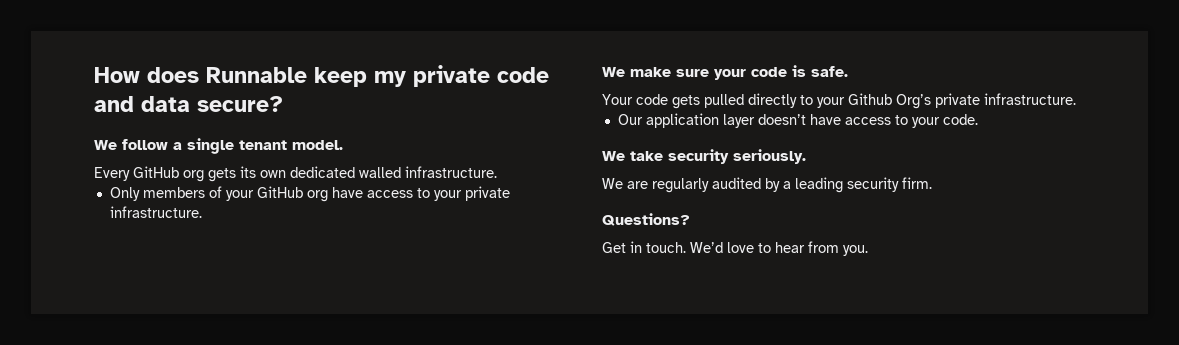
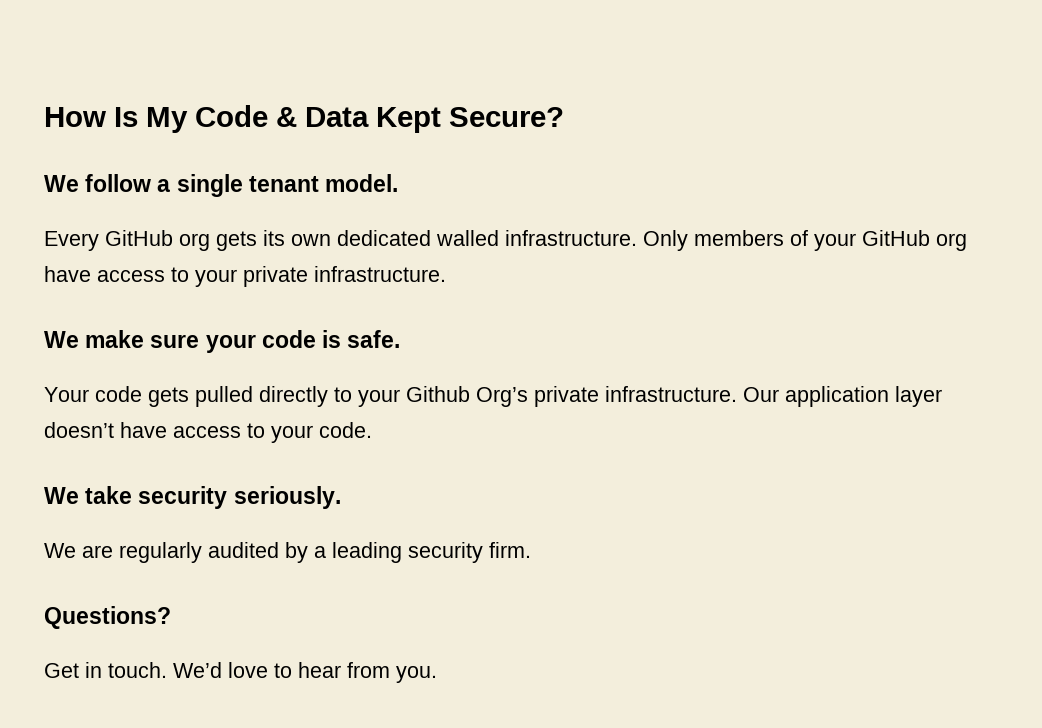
[147,65,549,87] [94,96,283,112] does Runnable keep my private code and data secure? -> [114,105,564,133] Is My Code & Data Kept Secure?
(497, 172) // -> (637, 238) none
(1076, 99) // -> (737, 394) none

